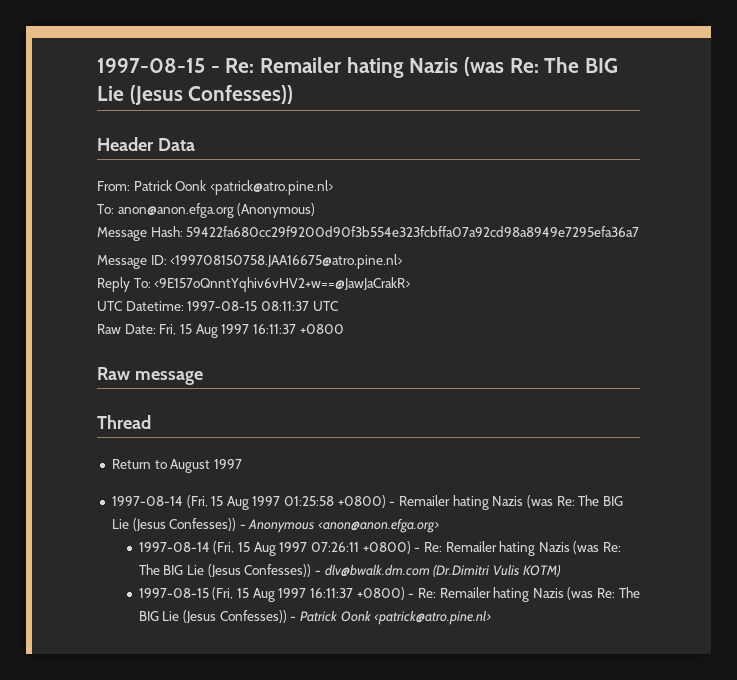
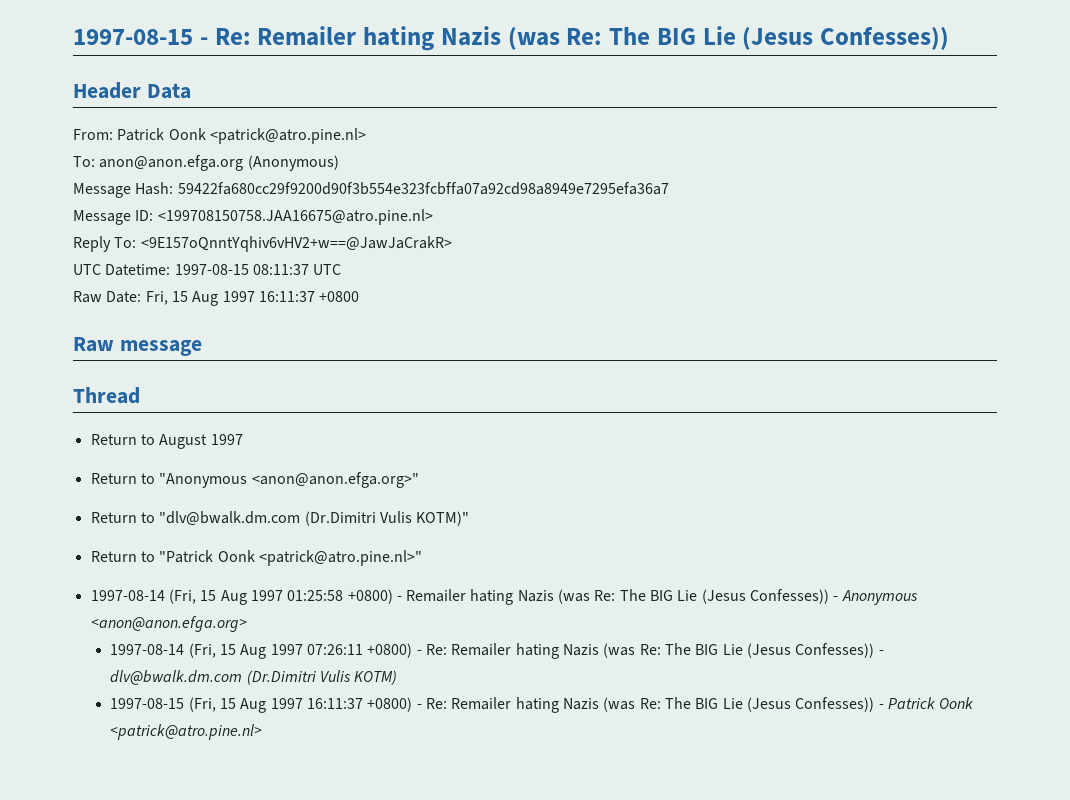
(242, 464) none -> [90,472,419,488] [90,511,470,526] [90,550,422,566] // Return to "Anonymous <anon@anon.efga.org>" // Return to "dlv@bwalk.dm.com (Dr.Dimitri Vulis KOTM)" // Return to "Patrick Oonk <patrick@atro.pine.nl>"

